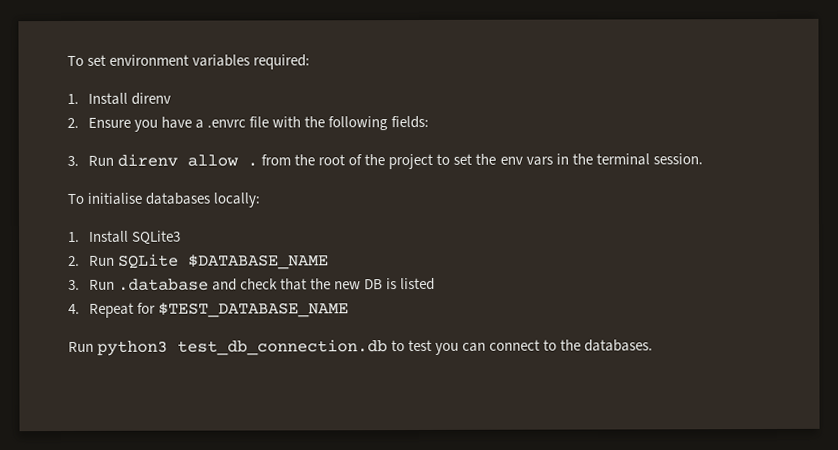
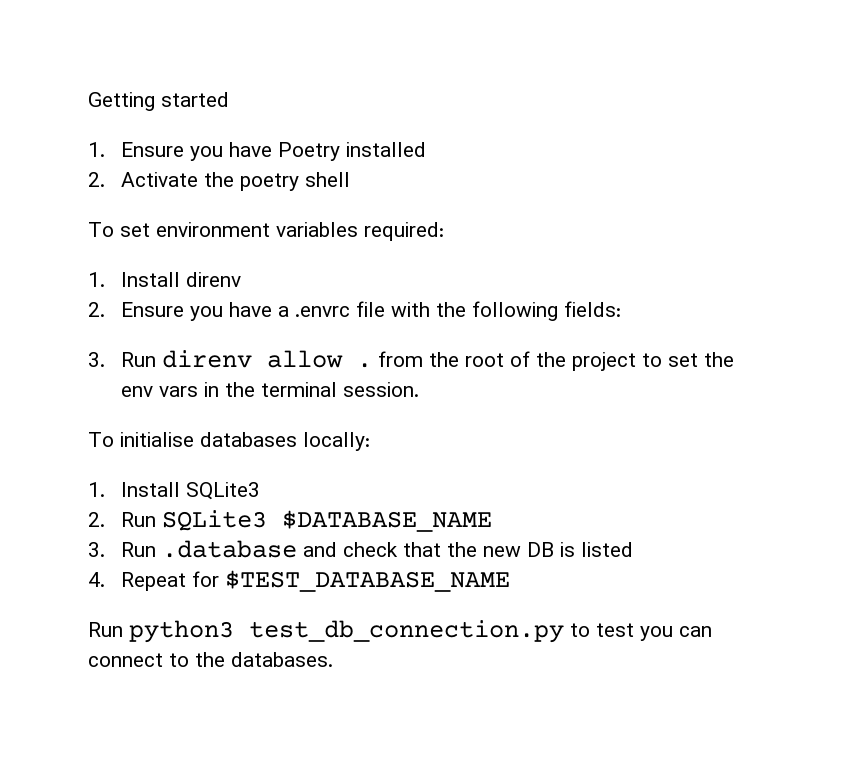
(67, 60) none -> [88,92,229,111] [88,142,426,161] [88,172,350,191] Getting started // 1. Ensure you have Poetry installed // 2. Activate the poetry shell //
[118,253,180,269] SQLite -> [161,510,267,531] SQLite3
[177,339,389,356] test_db_connection.db -> [249,620,564,643] test_db_connection.py

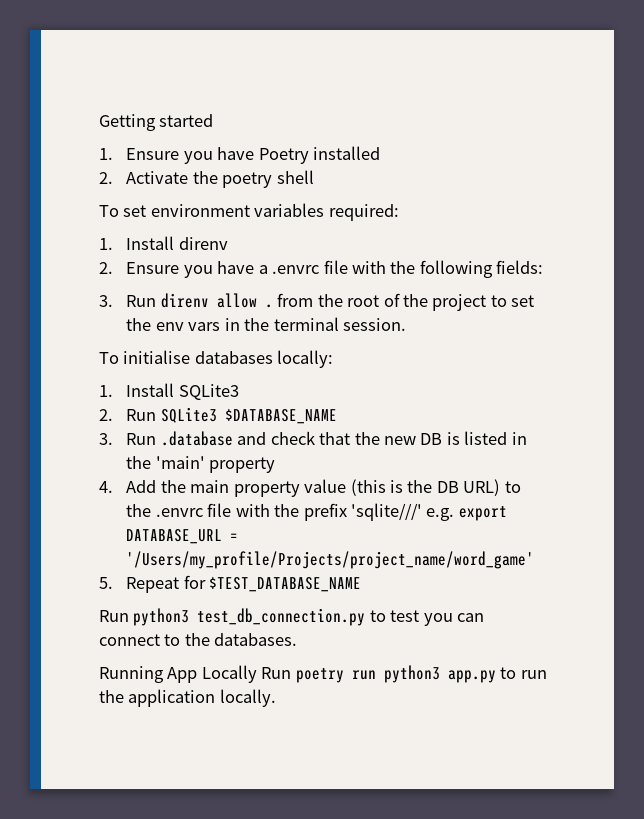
[88,572,105,587] // 4. -> [511,432,527,445] [126,456,276,473] [99,479,521,497] [126,503,507,521] [126,529,239,544] [126,551,535,569] [99,577,113,589] in the 'main' property // 4. Add the main property value (this is the DB URL) to the .envrc file with the prefix 'sqlite///' e.g. export DATABASE_URL = '/Users/my_profile/Projects/project_name/word_game' // 5.
(333, 659) none -> [99,665,547,683] [99,689,276,707] // Running App Locally Run poetry run python3 app.py to run the application locally.

